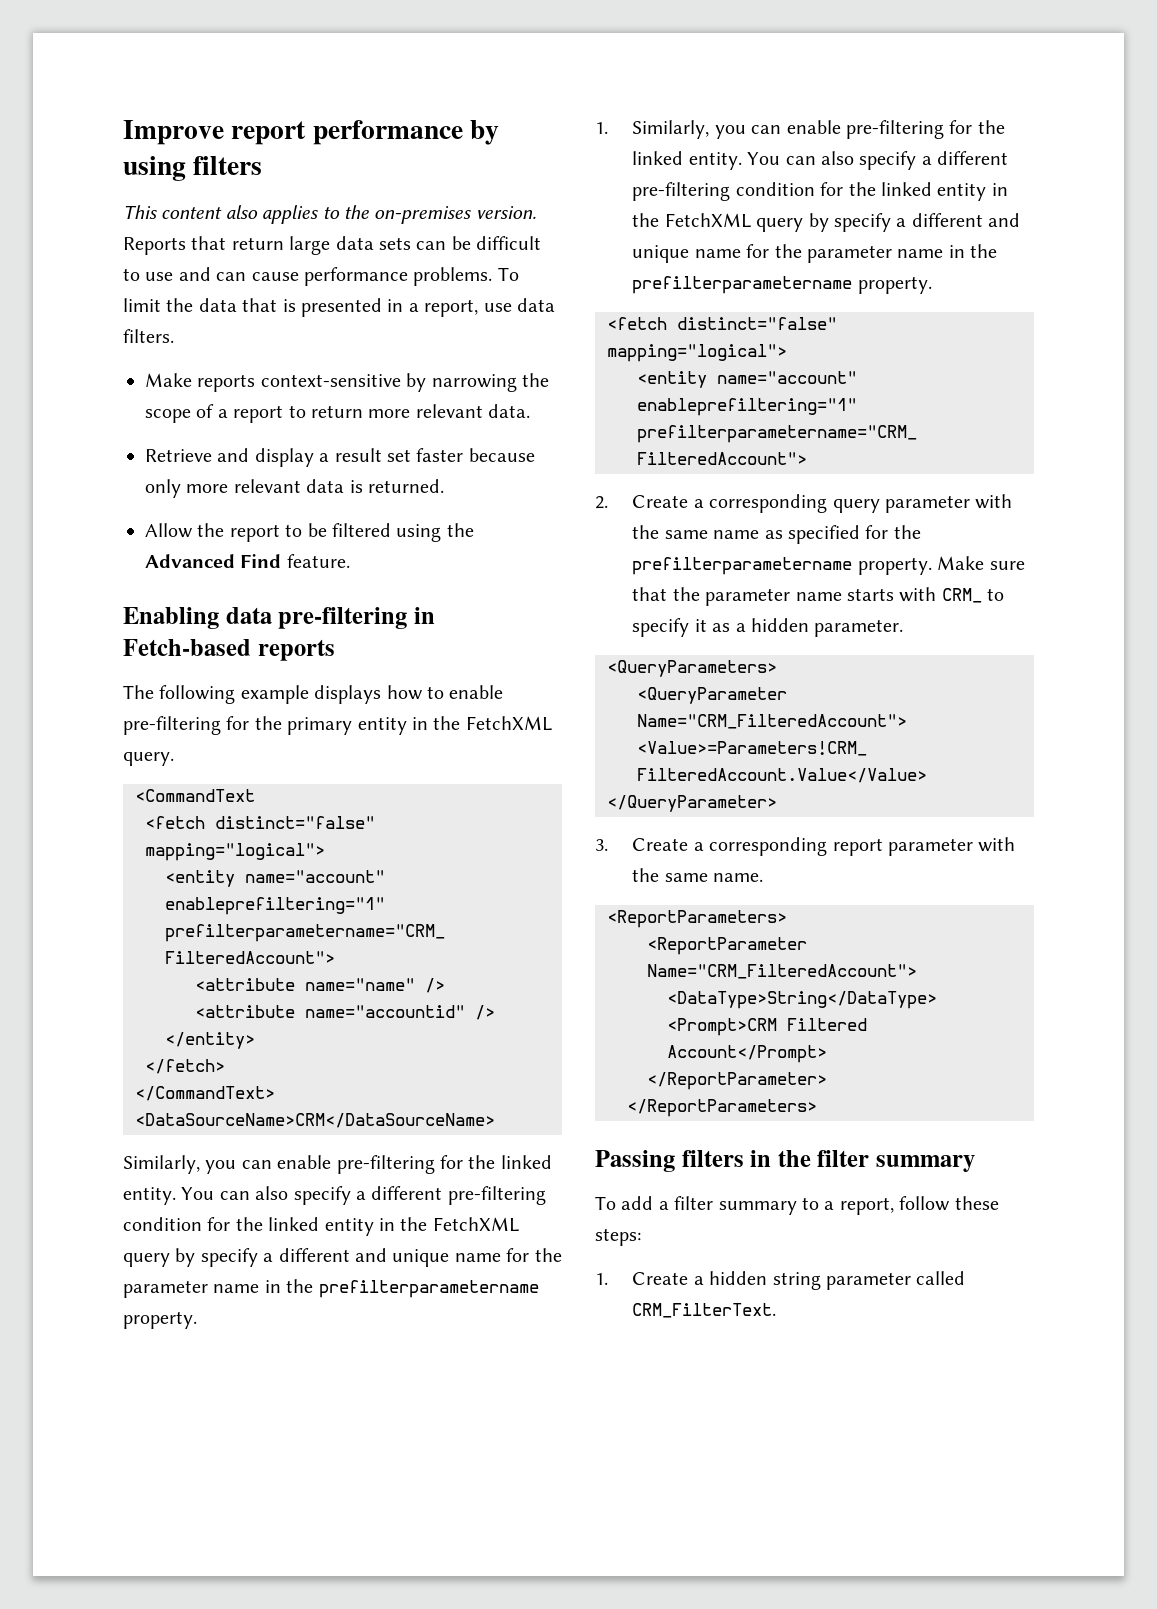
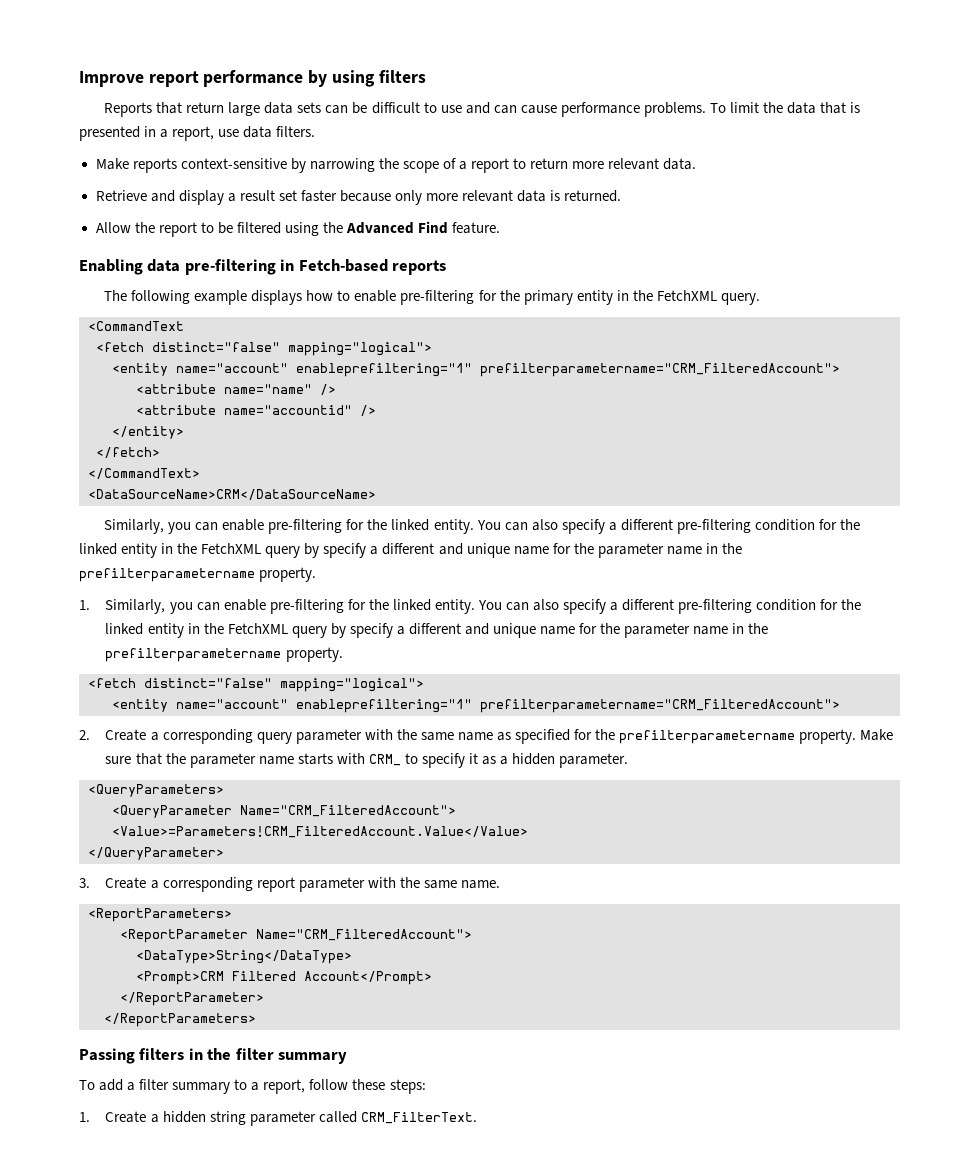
[123,205,536,224] This content also applies to the on-premises version. -> (426, 76) none

